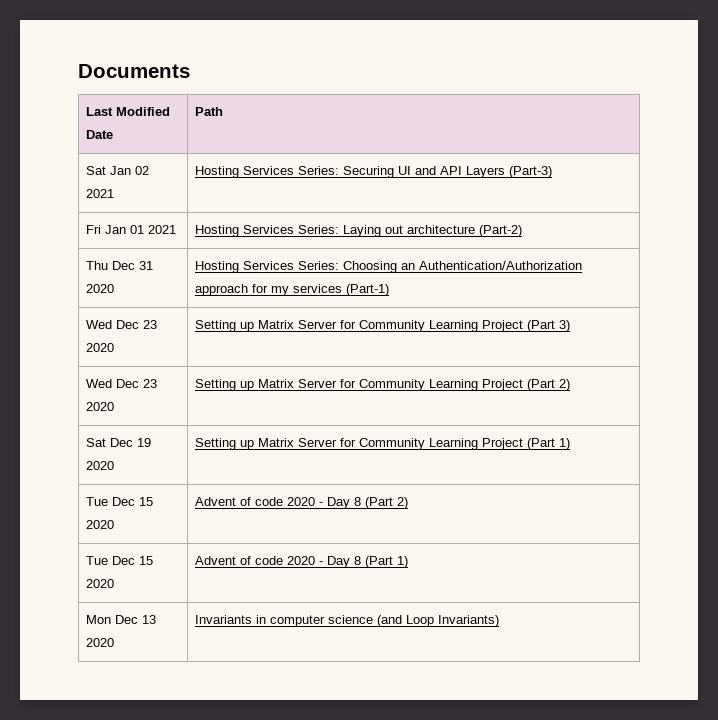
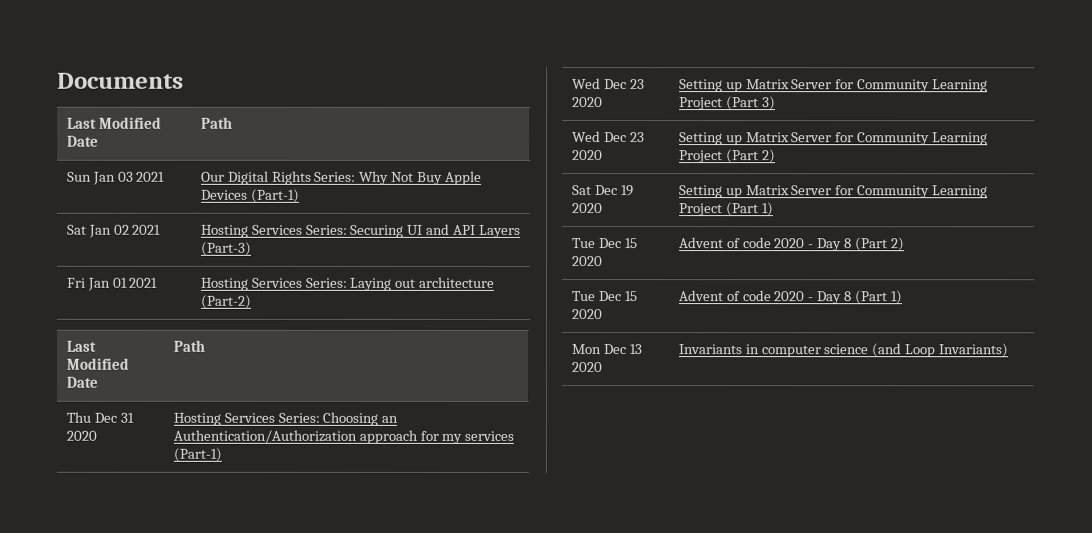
(223, 111) none -> [66,171,166,185] [200,170,483,185] [200,188,300,203] // Sun Jan 03 2021 | Our Digital Rights Series: Why Not Buy Apple Devices (Part-1)
(522, 231) none -> [65,340,96,352] [65,357,129,370] [65,376,98,388] [172,339,205,352] // Last Modified Date | Path

